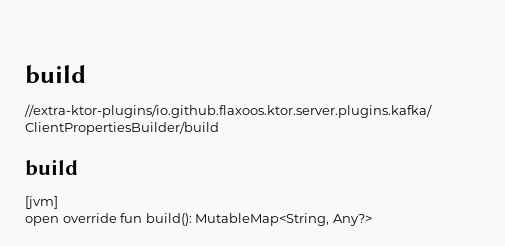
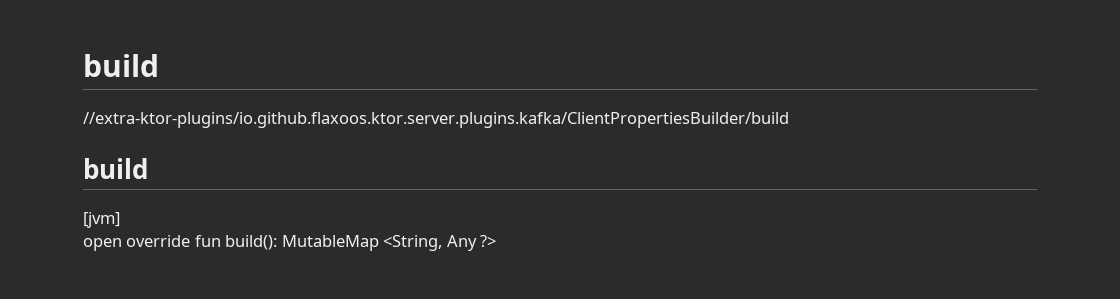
[195,213,372,226] MutableMap<String, Any?> -> [281,235,497,251] MutableMap <String, Any ?>

